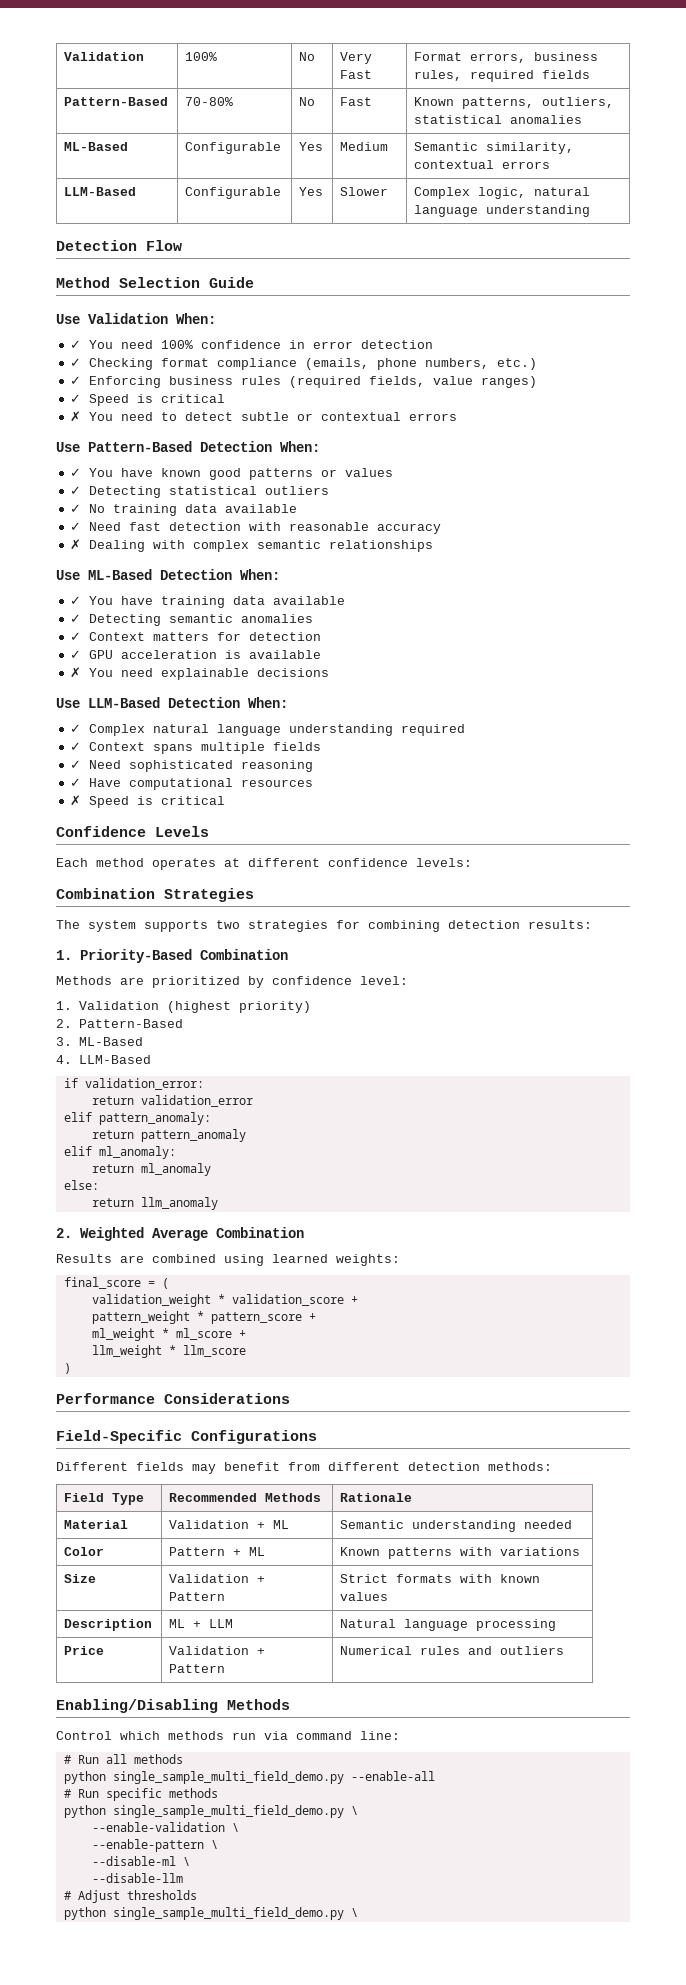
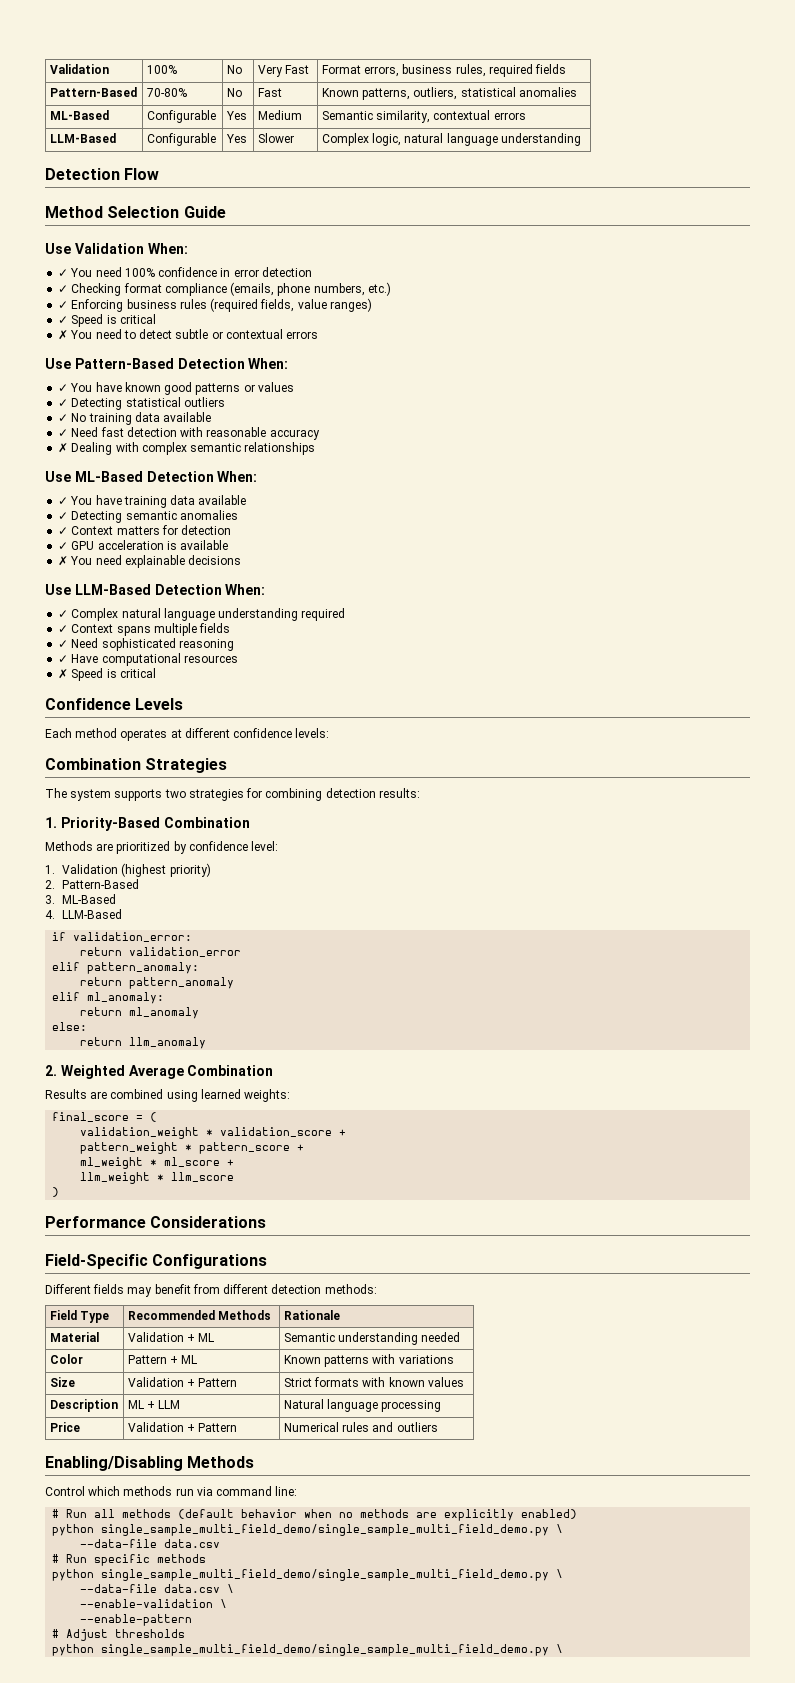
[63,1771,435,1784] // python single_sample_multi_field_demo.py --enable-all -> [178,1509,578,1521] [52,1524,564,1536] [80,1539,221,1548] (default behavior when no methods are explicitly enabled) // python single_sample_multi_field_demo/single_sample_multi_field_demo.py \ // --data-file data.csv
[112,1805,344,1818] single_sample_multi_field_demo.py -> [101,1569,564,1581] [80,1584,221,1593] single_sample_multi_field_demo/single_sample_multi_field_demo.py \ // --data-file data.csv
[210,1840,218,1849] [91,1856,190,1866] [91,1873,183,1883] \ // --disable-ml \ // --disable-llm -> (193, 1620) none
[112,1907,344,1920] single_sample_multi_field_demo.py -> [101,1644,550,1656] single_sample_multi_field_demo/single_sample_multi_field_demo.py

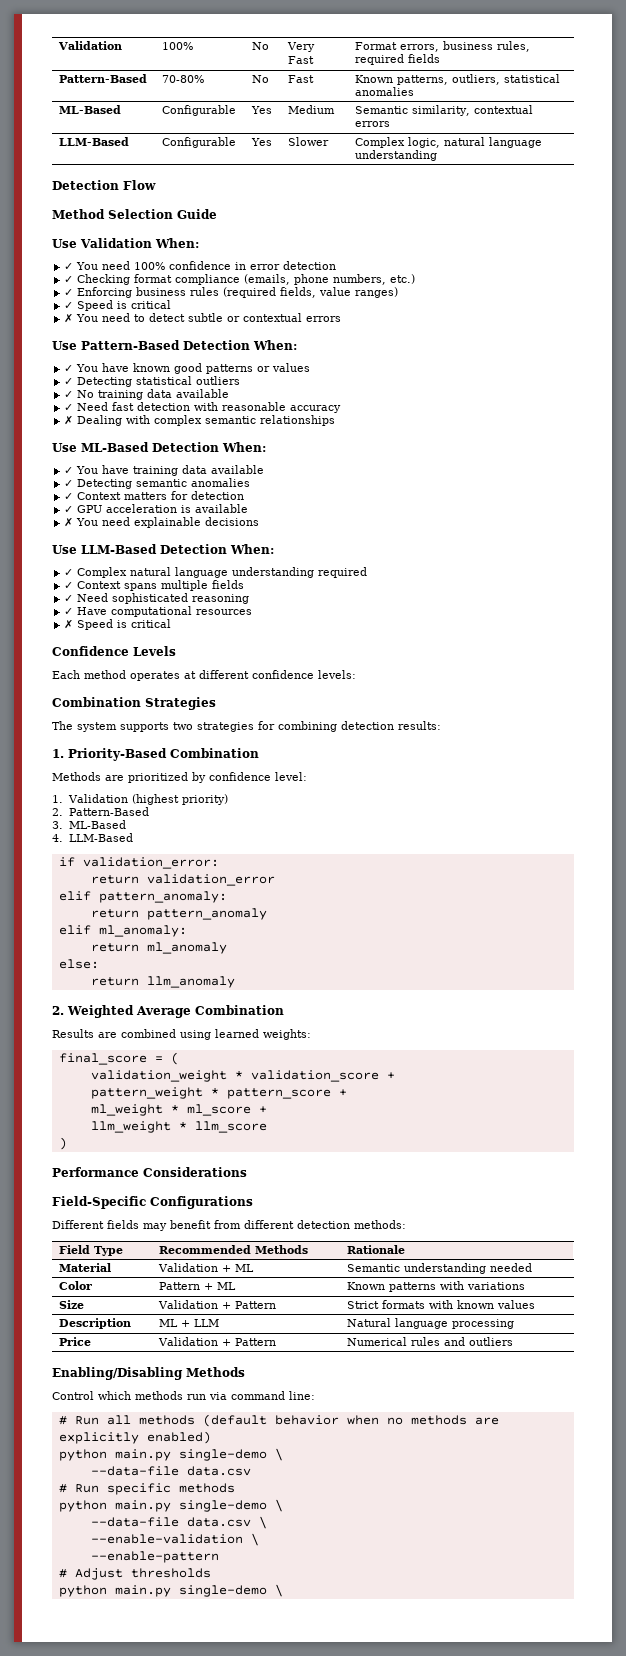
[101,1524,550,1536] single_sample_multi_field_demo/single_sample_multi_field_demo.py -> [114,1449,267,1461] main.py single-demo
[101,1569,550,1581] single_sample_multi_field_demo/single_sample_multi_field_demo.py -> [114,1500,267,1512] main.py single-demo
[101,1644,550,1656] single_sample_multi_field_demo/single_sample_multi_field_demo.py -> [114,1585,267,1597] main.py single-demo

